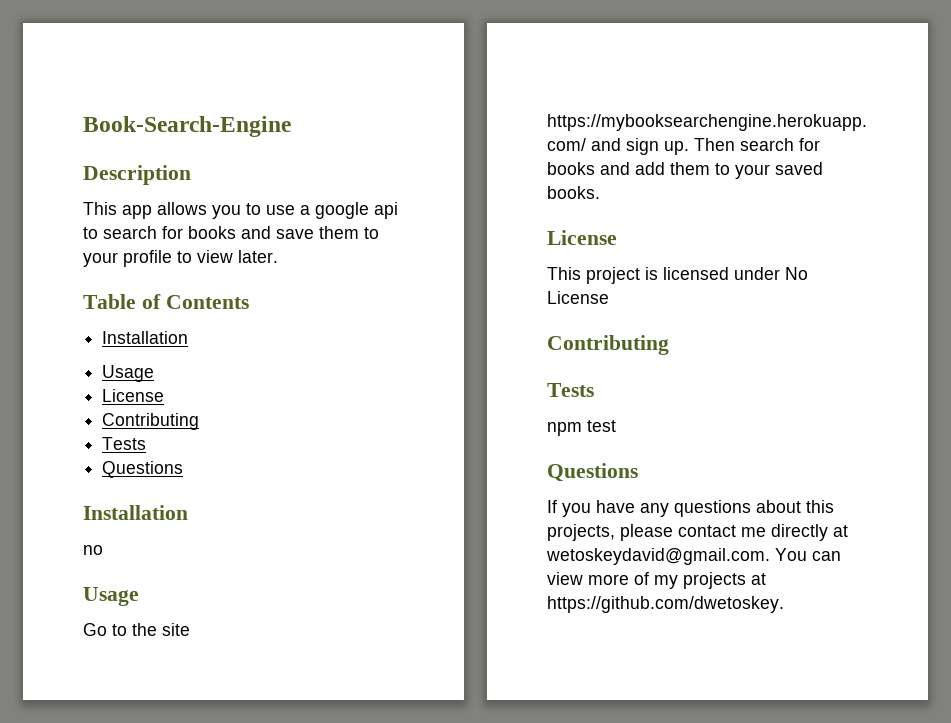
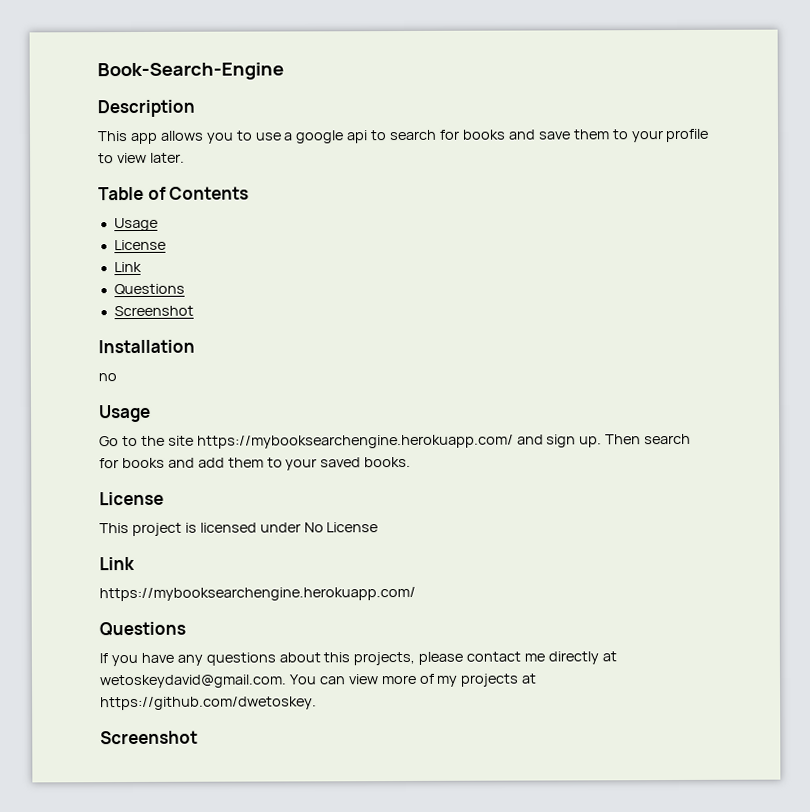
[102,331,189,344] // Installation -> (250, 193) none
[102,413,200,430] [102,437,147,450] [102,461,184,478] Contributing // Tests // Questions -> [113,261,142,273] [113,283,185,295] [113,305,194,317] Link // Questions // Screenshot
[547,335,669,355] [547,383,594,397] [547,420,616,436] Contributing // Tests // npm test -> [99,556,135,571] [99,586,416,602] Link // https://mybooksearchengine.herokuapp.com/
(784, 604) none -> [100,730,198,745] // Screenshot

